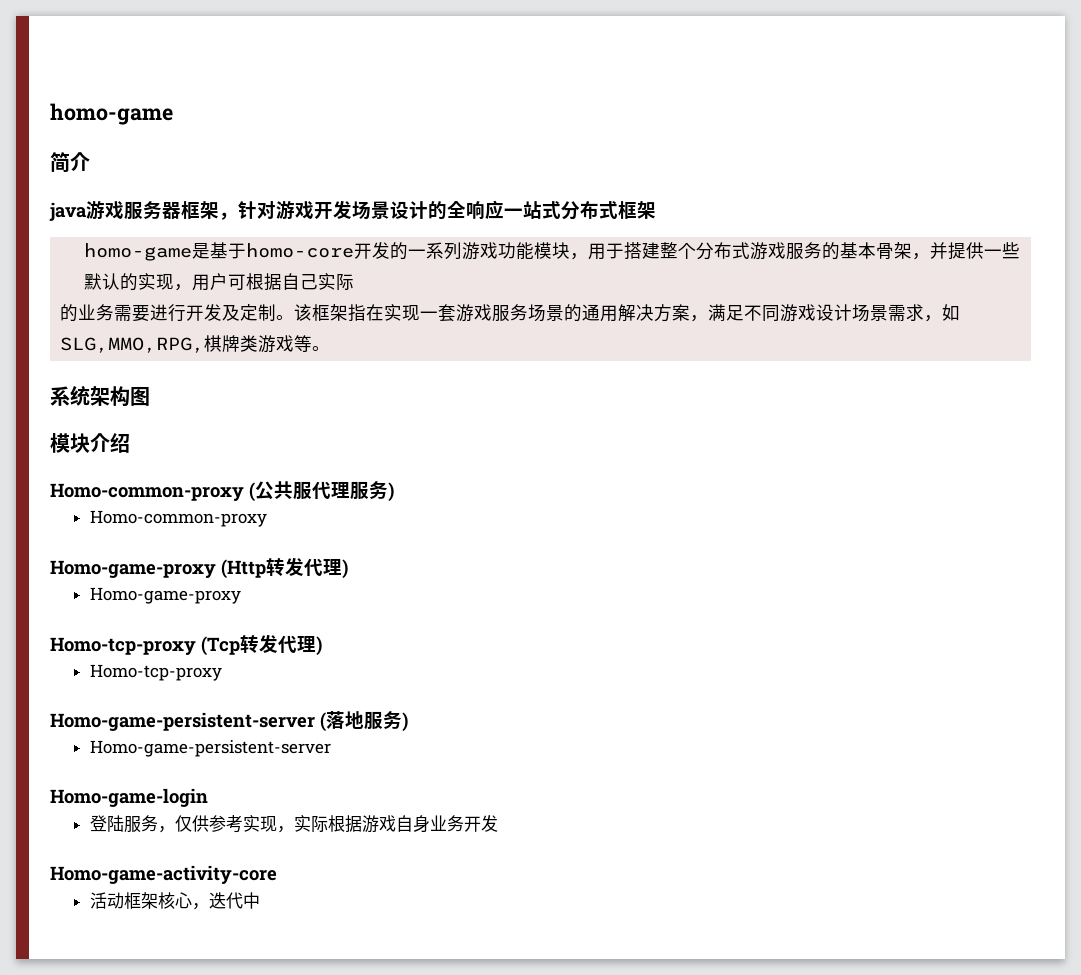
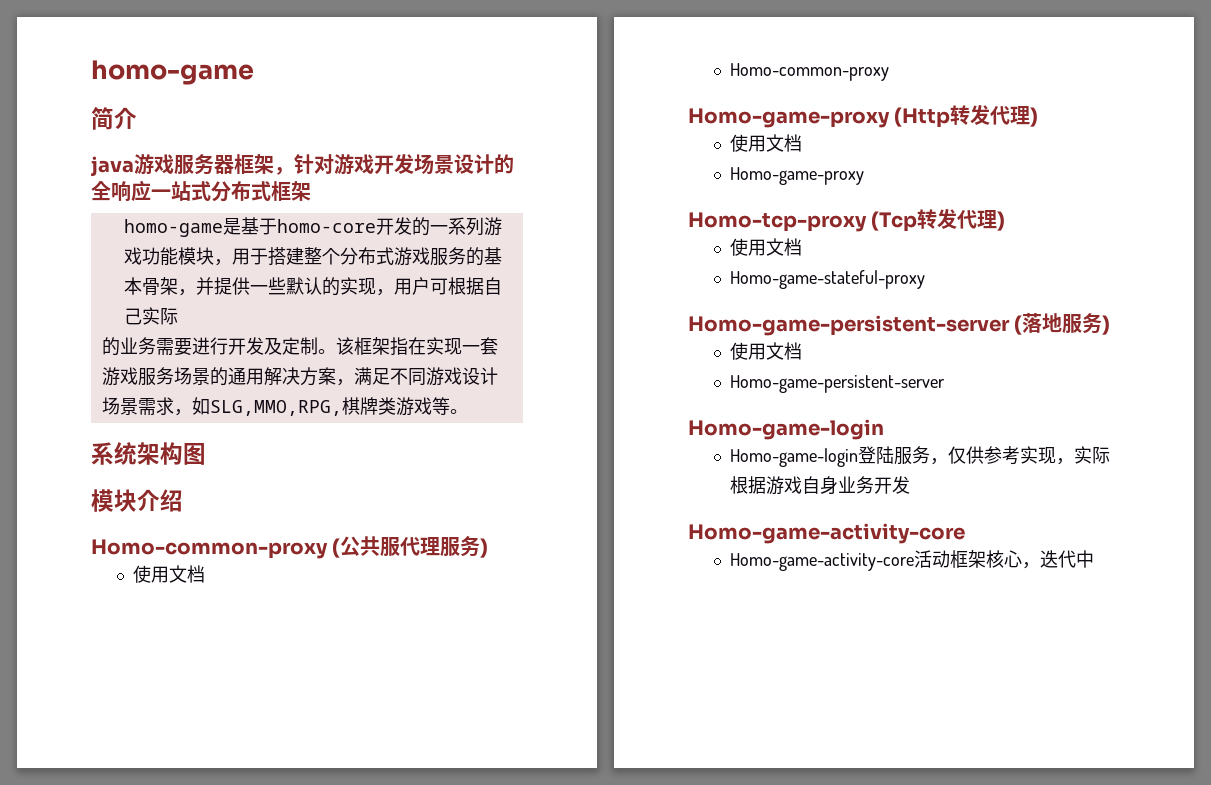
(394, 492) none -> [133,565,206,583] // 使用文档
(348, 569) none -> [730,134,803,152] // 使用文档
[89,664,222,681] Homo-tcp-proxy -> [730,238,803,256] [730,270,926,289] 使用文档 // Homo-game-stateful-proxy
(408, 722) none -> [730,342,803,360] // 使用文档
(208, 797) none -> [730,448,859,467] Homo-game-login
(277, 874) none -> [730,553,915,571] Homo-game-activity-core

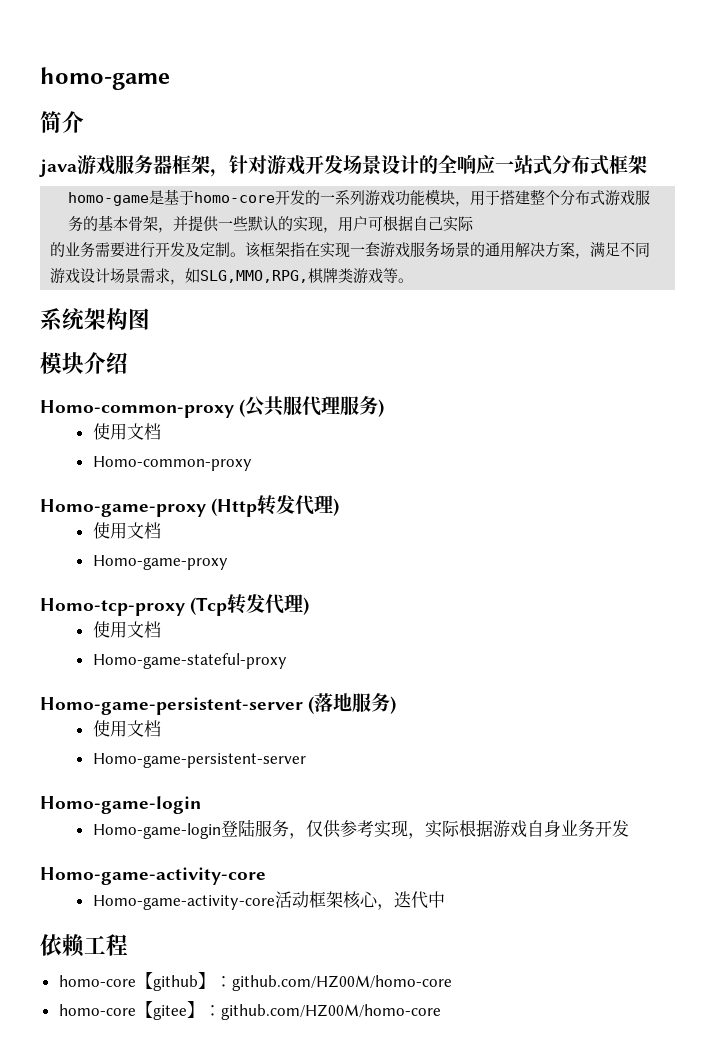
(1095, 559) none -> [40,934,128,957] [58,972,452,991] [58,1001,441,1020] // 依赖工程 // homo-core【github】：github.com/HZ00M/homo-core // homo-core【gitee】：github.com/HZ00M/homo-core

